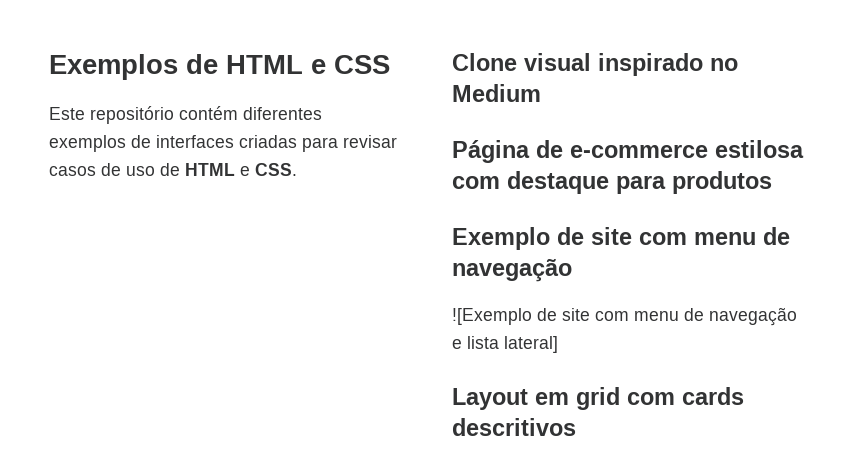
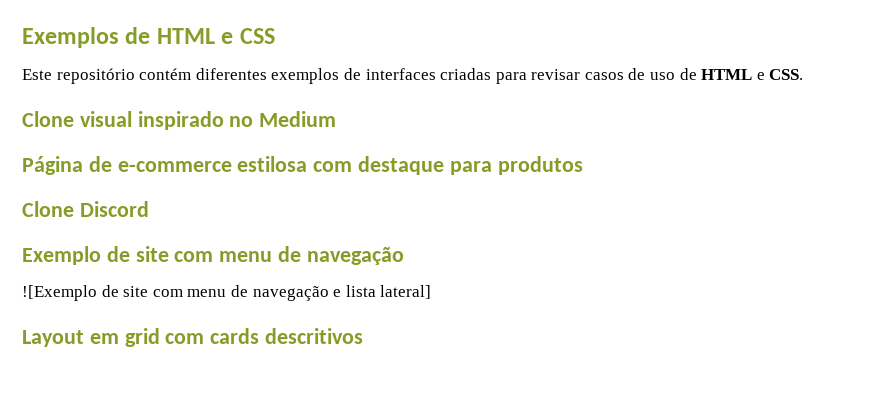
(772, 182) none -> [22,201,149,217] // Clone Discord

